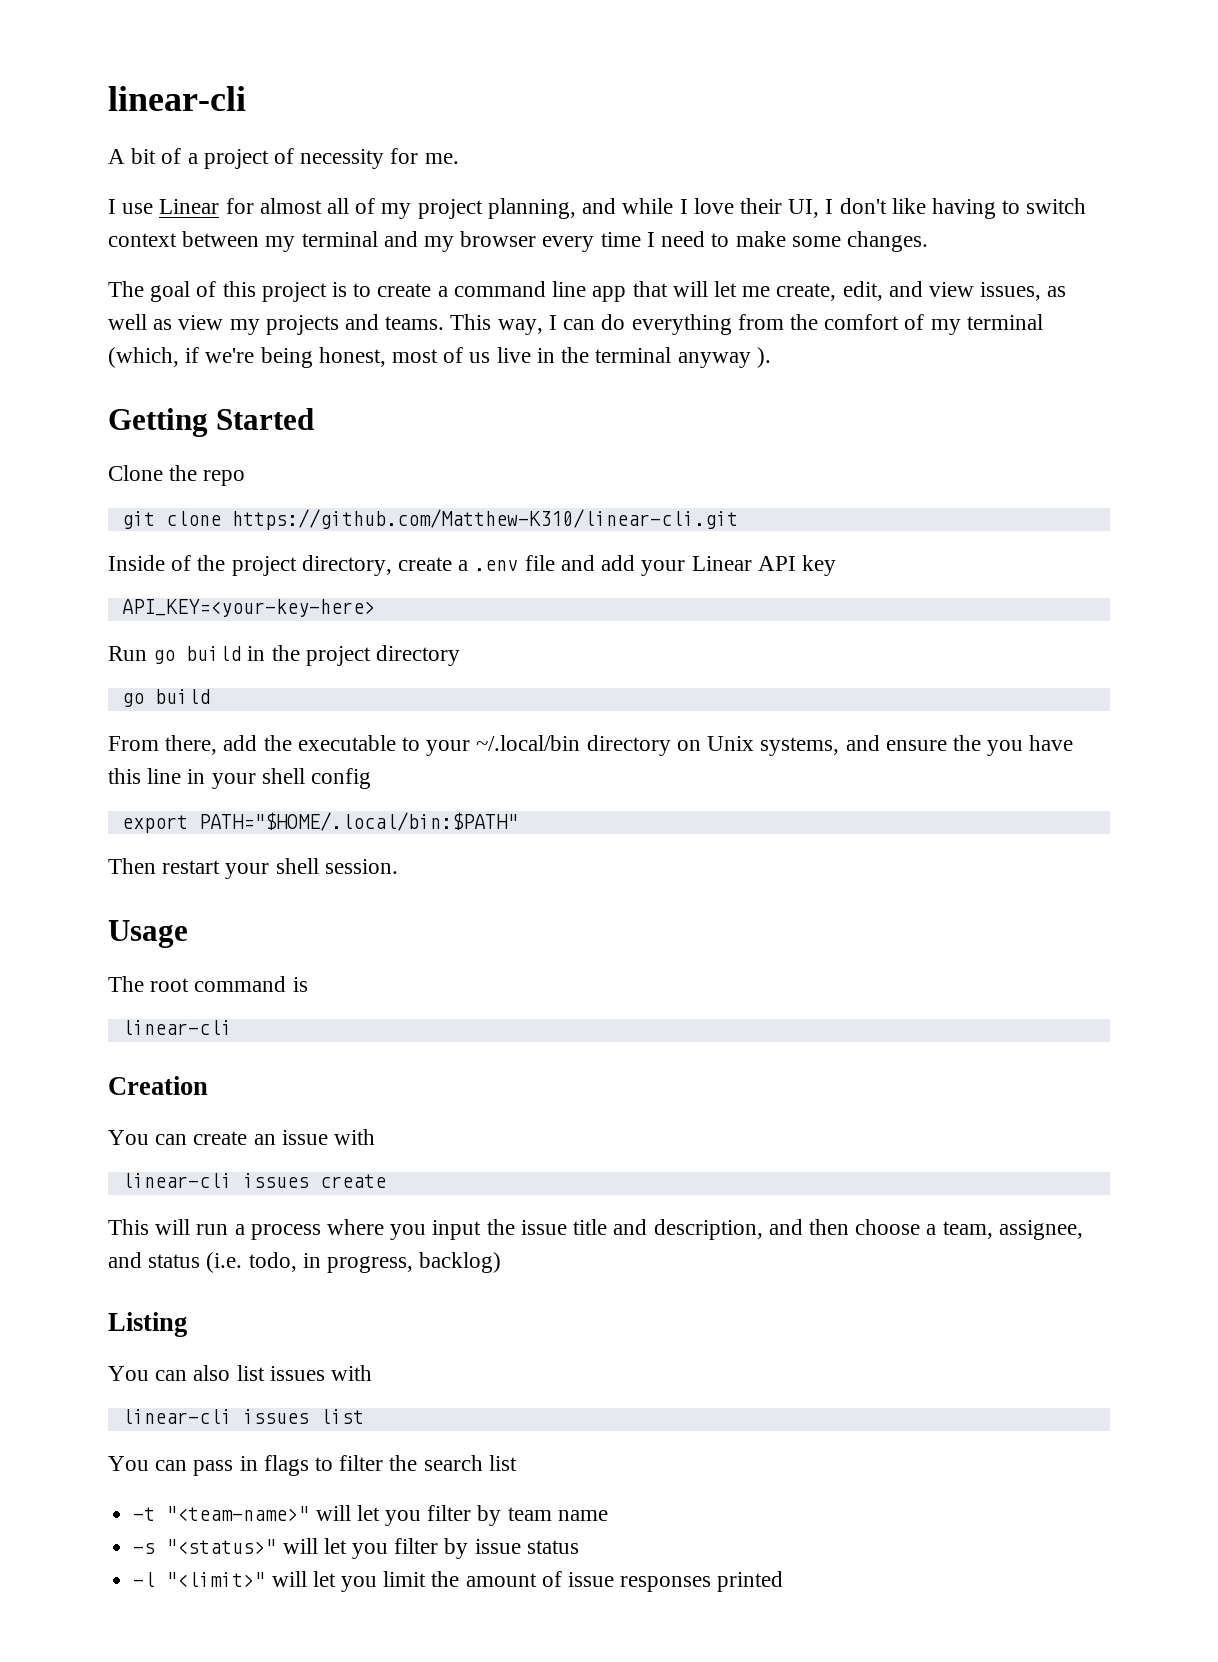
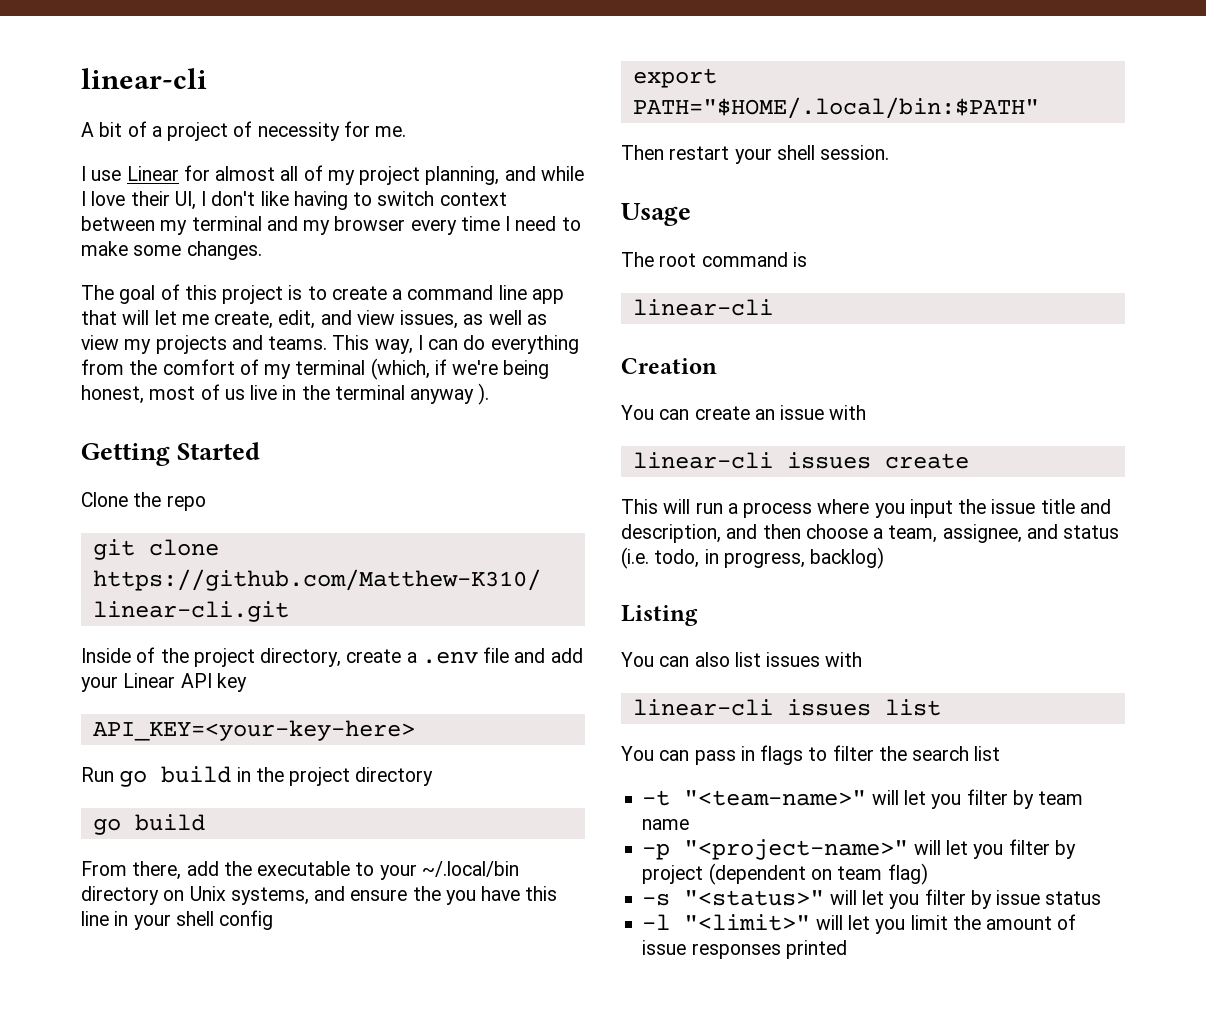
(608, 1515) none -> [642,839,1076,860] [642,863,928,885] // -p "<project-name>" will let you filter by project (dependent on team flag)

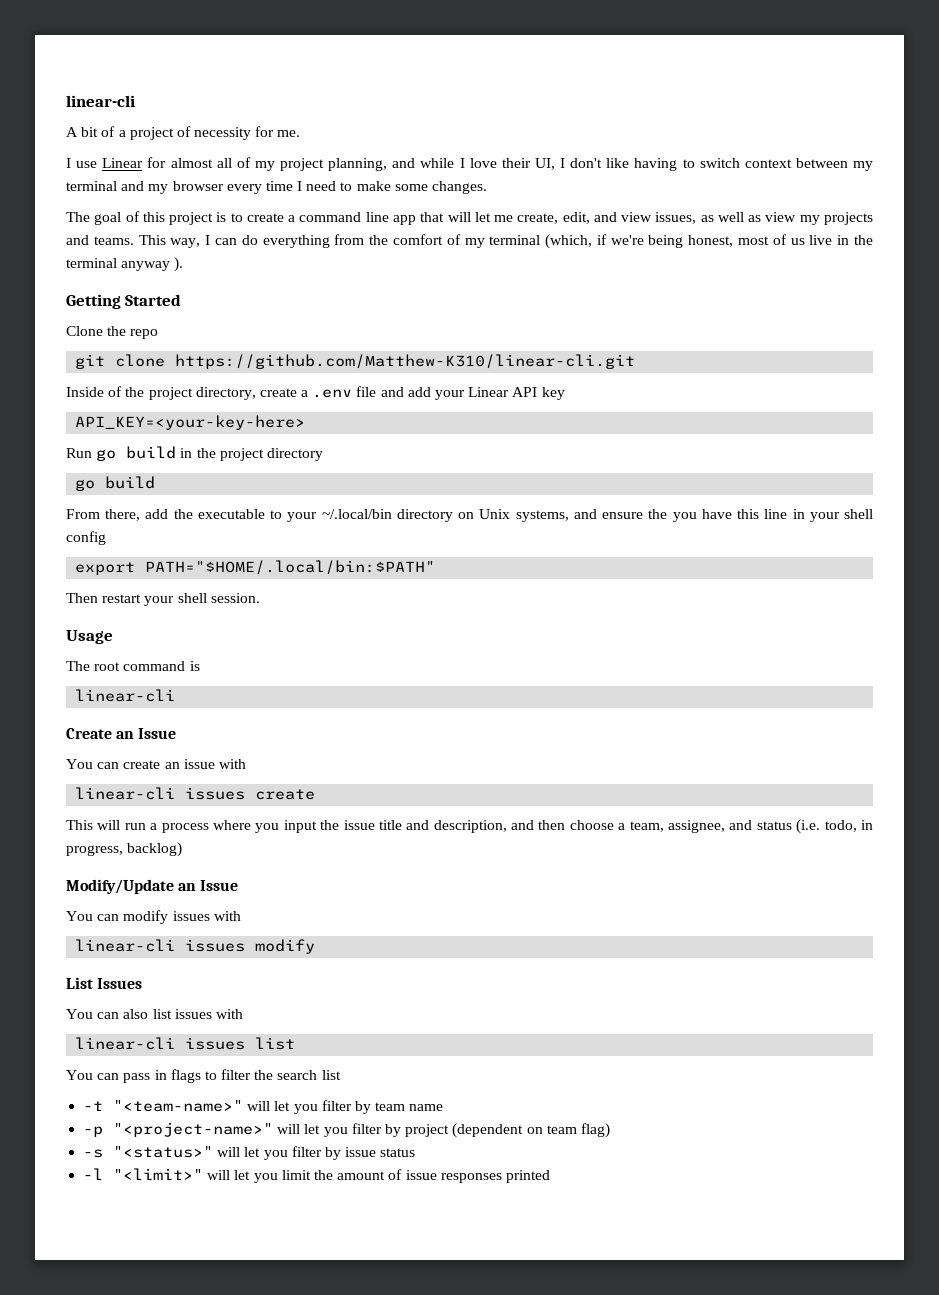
[621,358,717,374] Creation -> [66,728,177,739] Create an Issue
[621,605,698,626] Listing -> [66,879,239,894] [66,910,241,924] [75,939,316,954] [66,977,143,989] Modify/Update an Issue // You can modify issues with // linear-cli issues modify // List Issues

